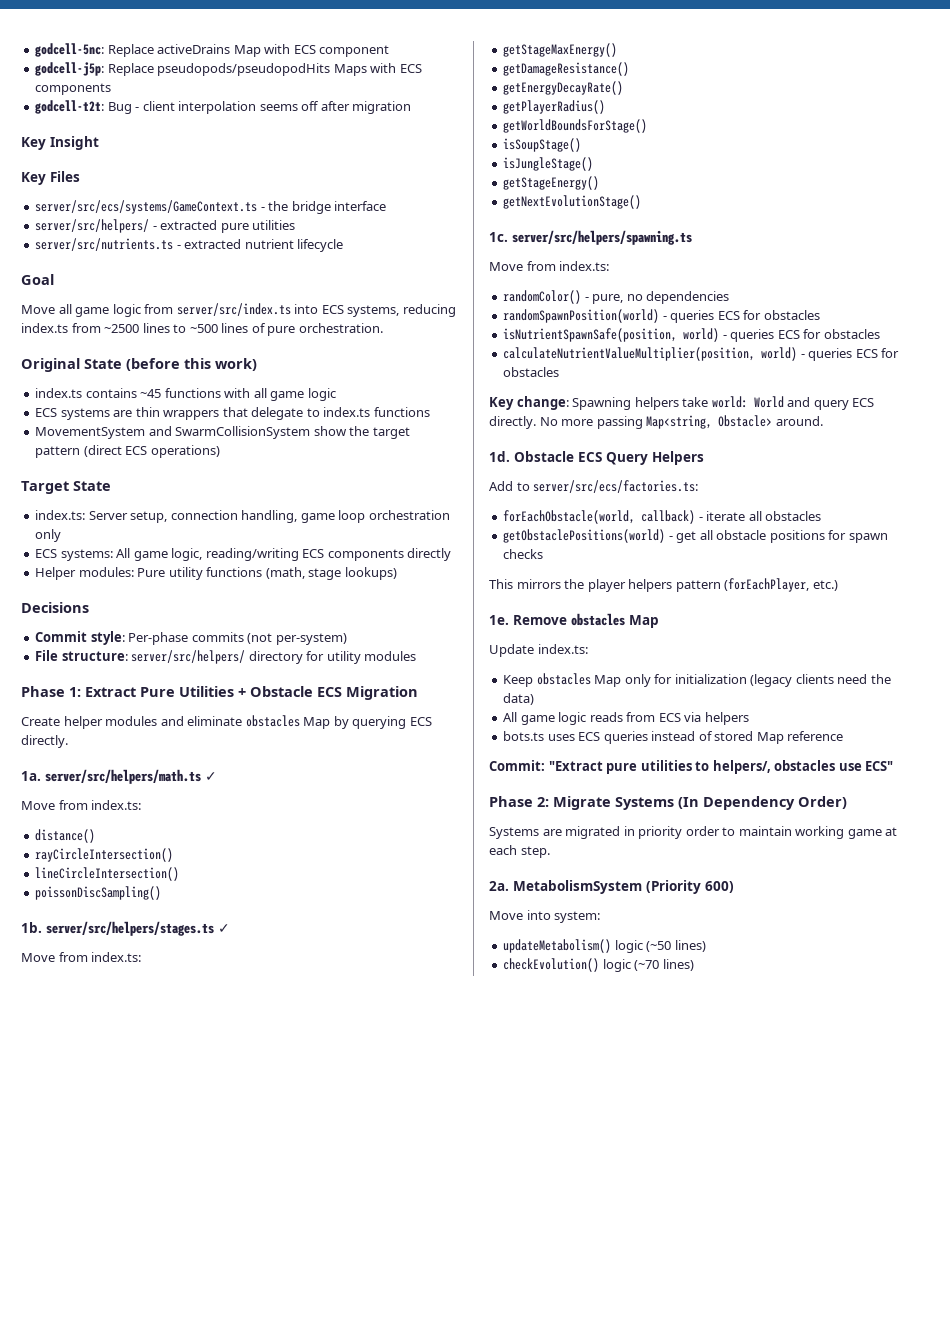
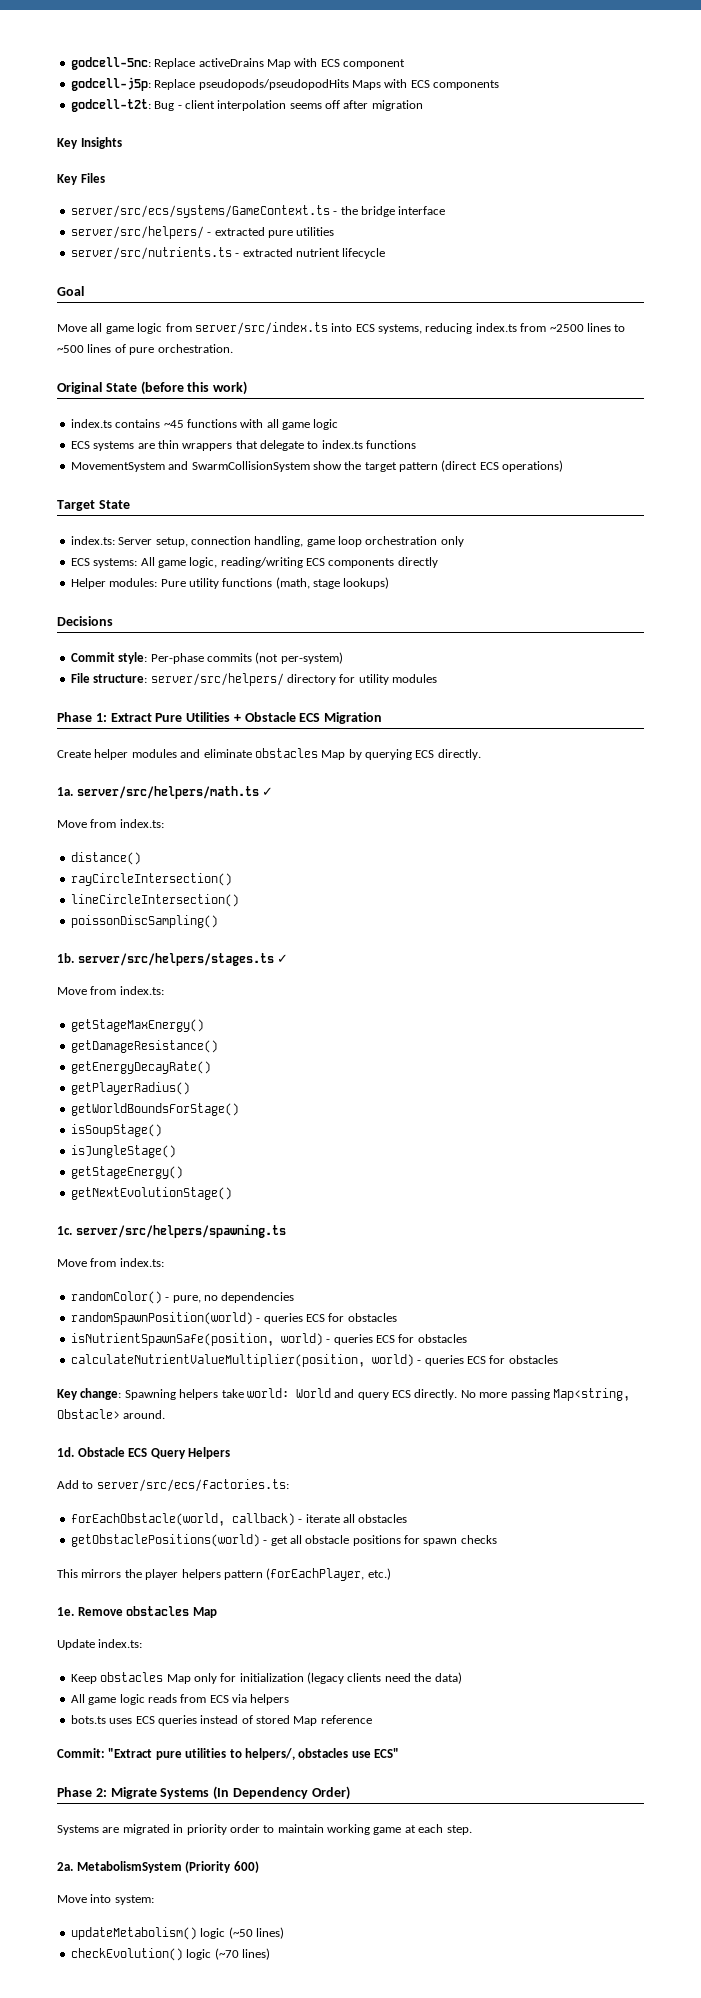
[50,136,99,150] Insight -> [80,137,122,149] Insights

